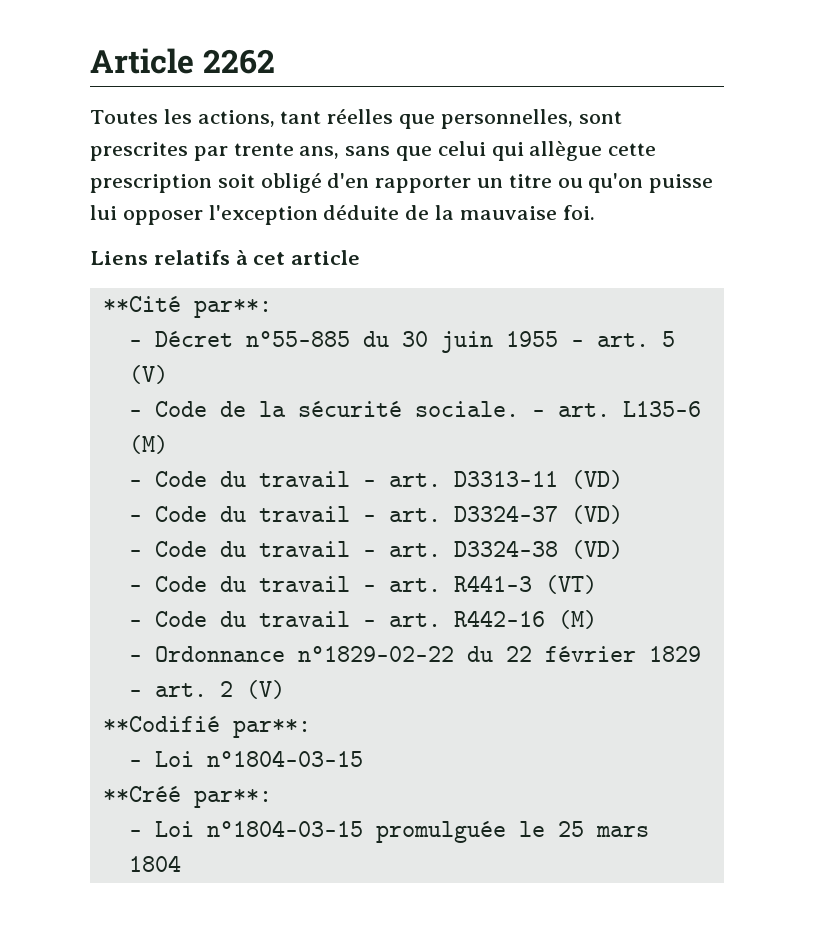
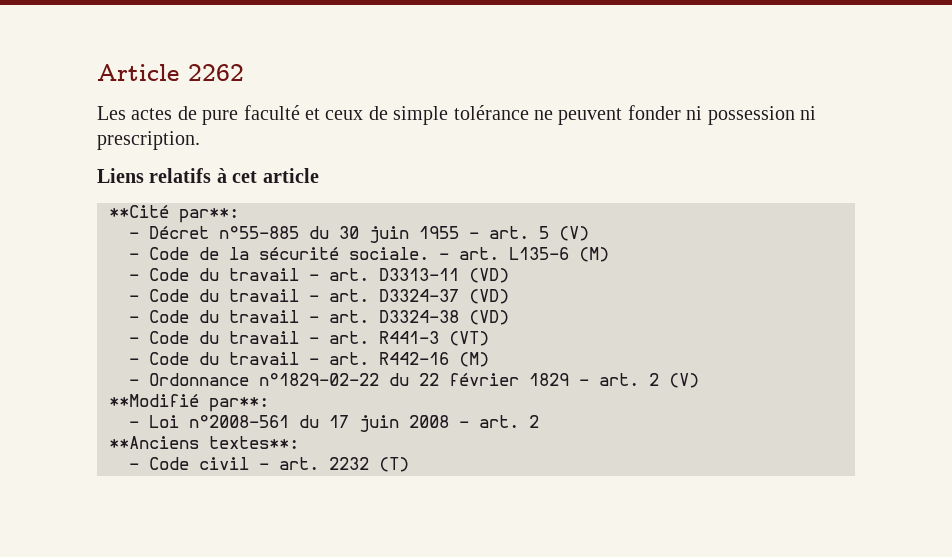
[90,109,622,129] [90,141,657,161] [90,173,714,193] [90,205,595,225] Toutes les actions, tant réelles que personnelles, sont prescrites par trente ans, sans que celui qui allègue cette prescription soit obligé d'en rapporter un titre ou qu'on puisse lui opposer l'exception déduite de la mauvaise foi. -> [97,105,816,125] [97,131,200,150] Les actes de pure faculté et ceux de simple tolérance ne peuvent fonder ni possession ni prescription.
[102,716,311,738] [128,750,363,767] [102,786,272,808] [128,820,649,843] [128,855,181,872] **Codifié par**: // - Loi n°1804-03-15 // **Créé par**: // - Loi n°1804-03-15 promulguée le 25 mars 1804 -> [109,394,269,412] [129,415,539,432] [109,436,299,449] [129,457,409,472] **Modifié par**: // - Loi n°2008-561 du 17 juin 2008 - art. 2 // **Anciens textes**: // - Code civil - art. 2232 (T)

